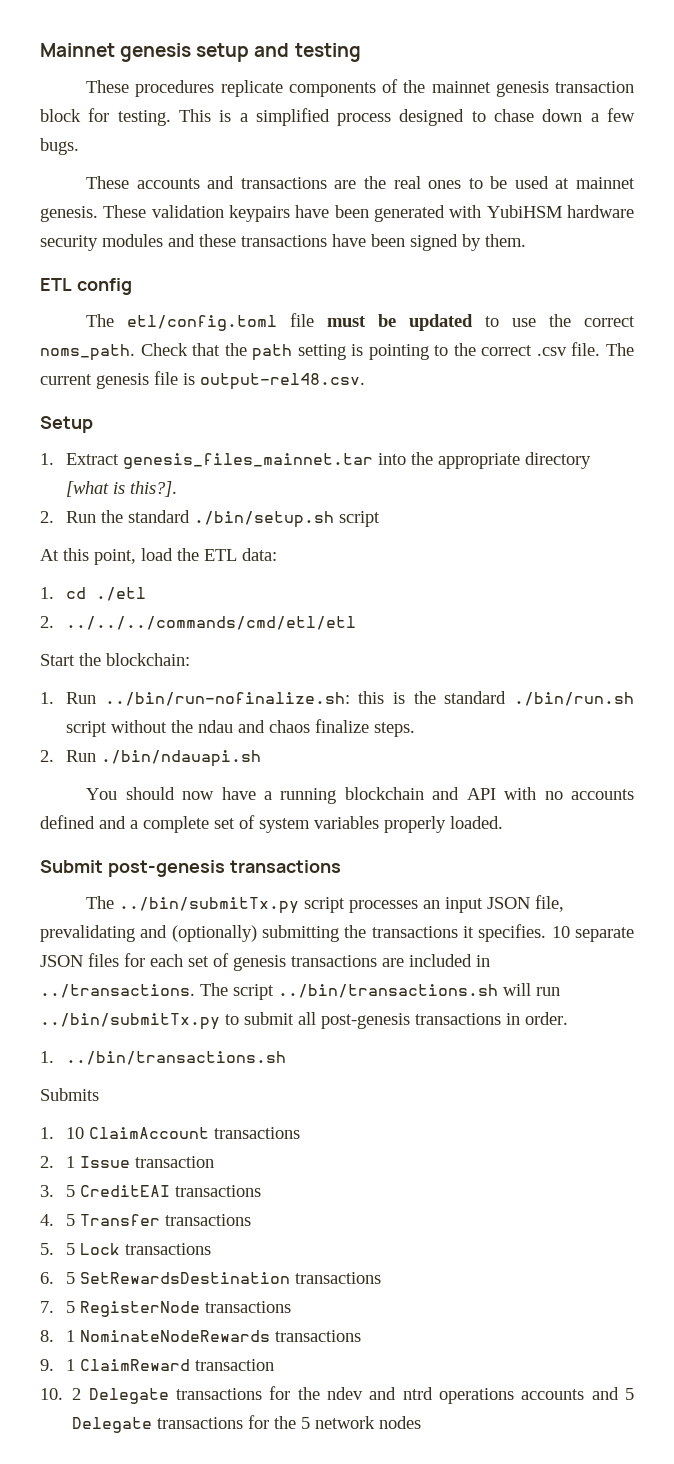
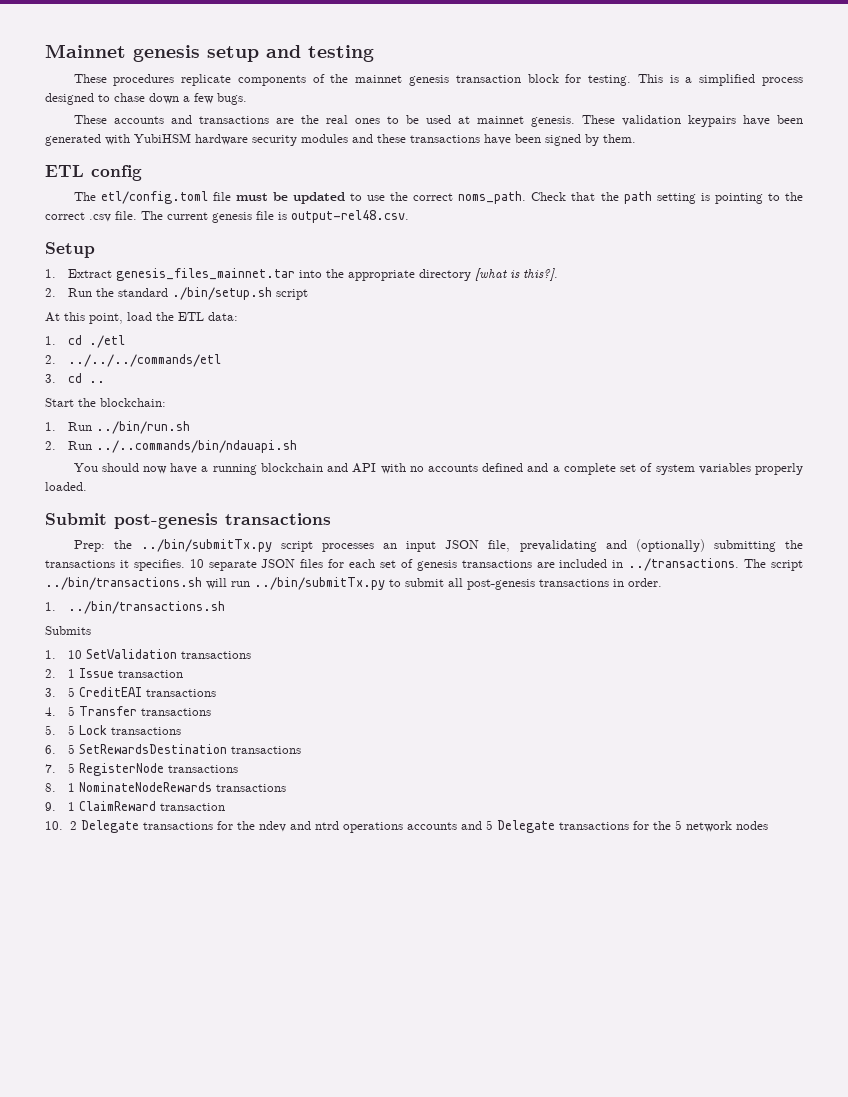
[65,616,356,630] ../../../commands/cmd/etl/etl -> [67,354,221,367] [45,373,105,383] ../../../commands/etl // 3. cd ..
[104,691,635,706] [65,719,415,737] [40,750,261,767] ../bin/run-nofinalize.sh: this is the standard ./bin/run.sh script without the ndau and chaos finalize steps. // 2. Run ./bin/ndauapi.sh -> [95,421,190,434] [45,440,297,453] ../bin/run.sh // 2. Run ../..commands/bin/ndauapi.sh
[86,896,115,909] The -> [73,540,132,552] Prep: the
[88,1127,209,1139] ClaimAccount -> [85,649,177,659] SetValidation

